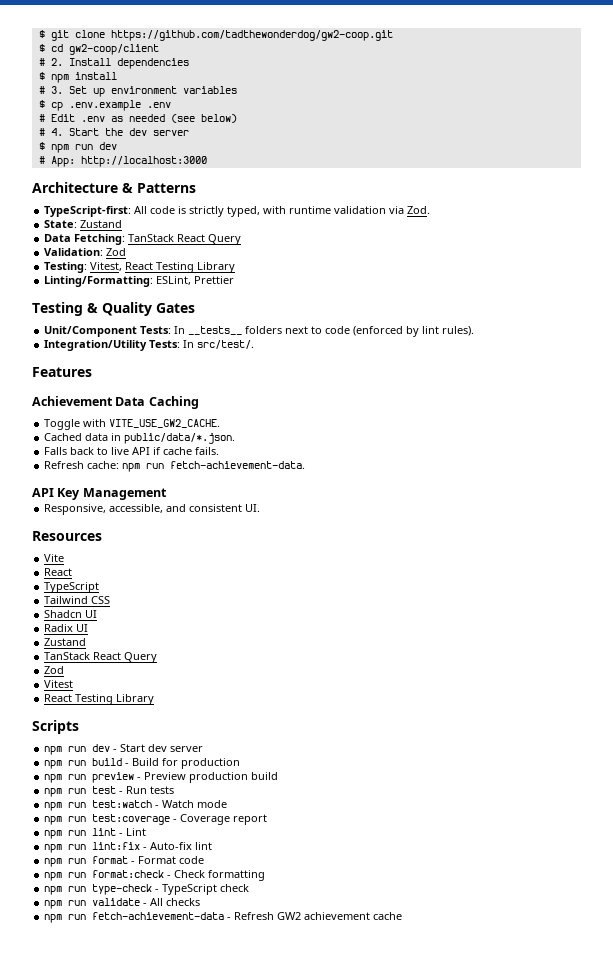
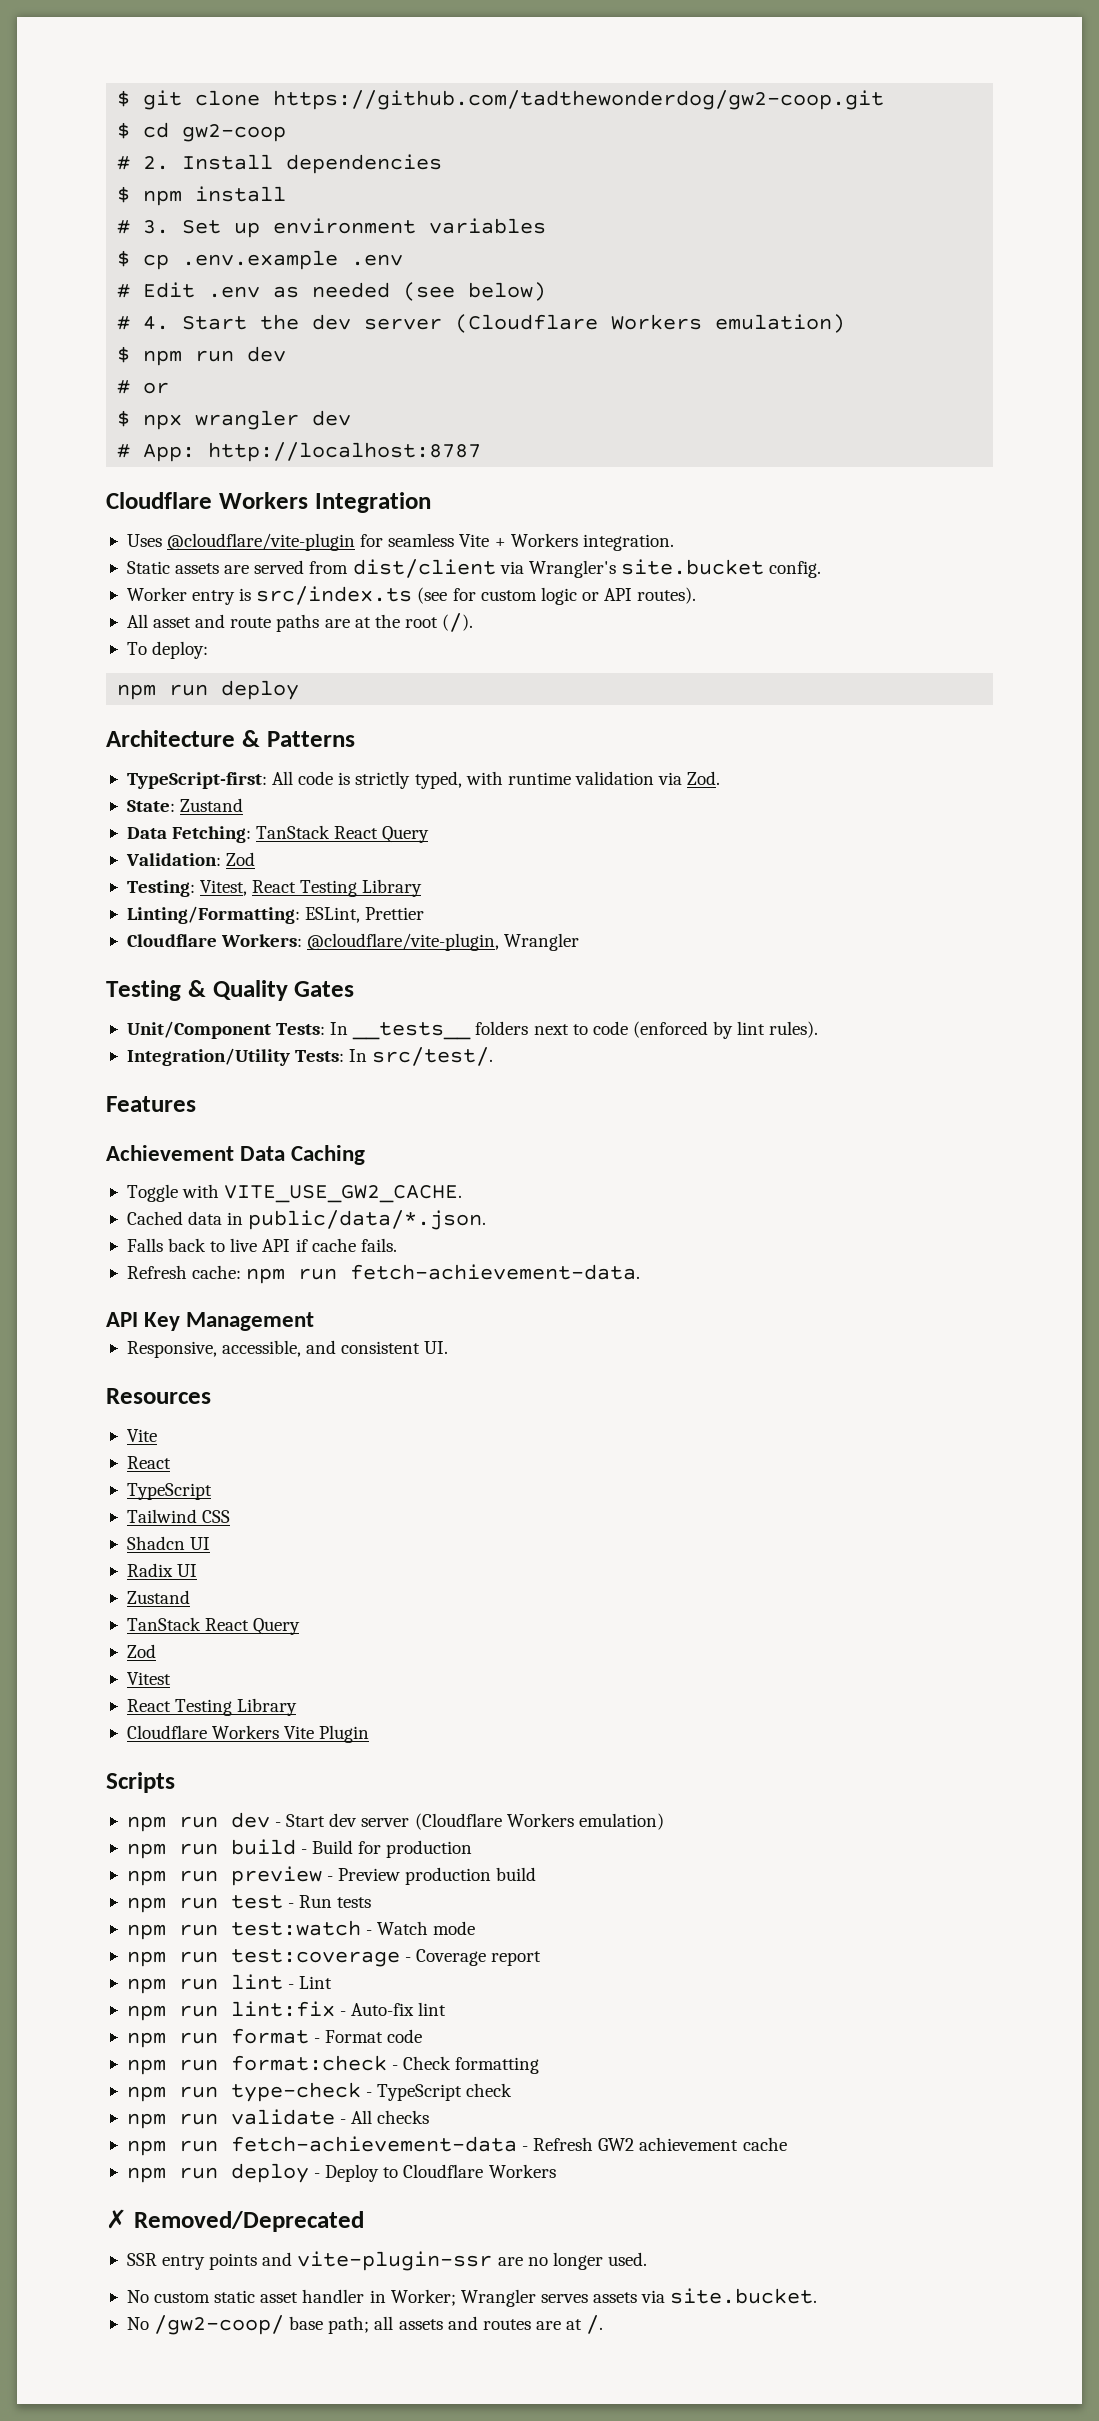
[68,44,159,55] gw2-coop/client -> [182,124,287,142] gw2-coop
(189, 133) none -> [455,314,846,333] (Cloudflare Workers emulation)
[50,156,207,167] App: http://localhost:3000 -> [143,382,170,394] [117,410,352,430] [117,442,482,462] [106,492,431,513] [126,533,674,551] [126,559,822,578] [126,586,697,605] [126,613,474,632] [126,641,209,659] [117,680,300,700] or // $ npx wrangler dev // # App: http://localhost:8787 // Cloudflare Workers Integration // Uses @cloudflare/vite-plugin for seamless Vite + Workers integration. // Static assets are served from dist/client via Wrangler's site.bucket config. // Worker entry is src/index.ts (see for custom logic or API routes). // All asset and route paths are at the root (/). // To deploy: // npm run deploy
(235, 280) none -> [126,933,580,951] // Cloudflare Workers: @cloudflare/vite-plugin, Wrangler
(155, 699) none -> [126,1725,370,1743] // Cloudflare Workers Vite Plugin
(204, 749) none -> [414,1813,664,1830] (Cloudflare Workers emulation)
(403, 916) none -> [126,2163,556,2183] [106,2209,364,2232] [126,2251,647,2271] [126,2288,818,2307] [126,2315,604,2335] // npm run deploy - Deploy to Cloudflare Workers // ✗ Removed/Deprecated // SSR entry points and vite-plugin-ssr are no longer used. // No custom static asset handler in Worker; Wrangler serves assets via site.bucket. // No /gw2-coop/ base path; all assets and routes are at /.

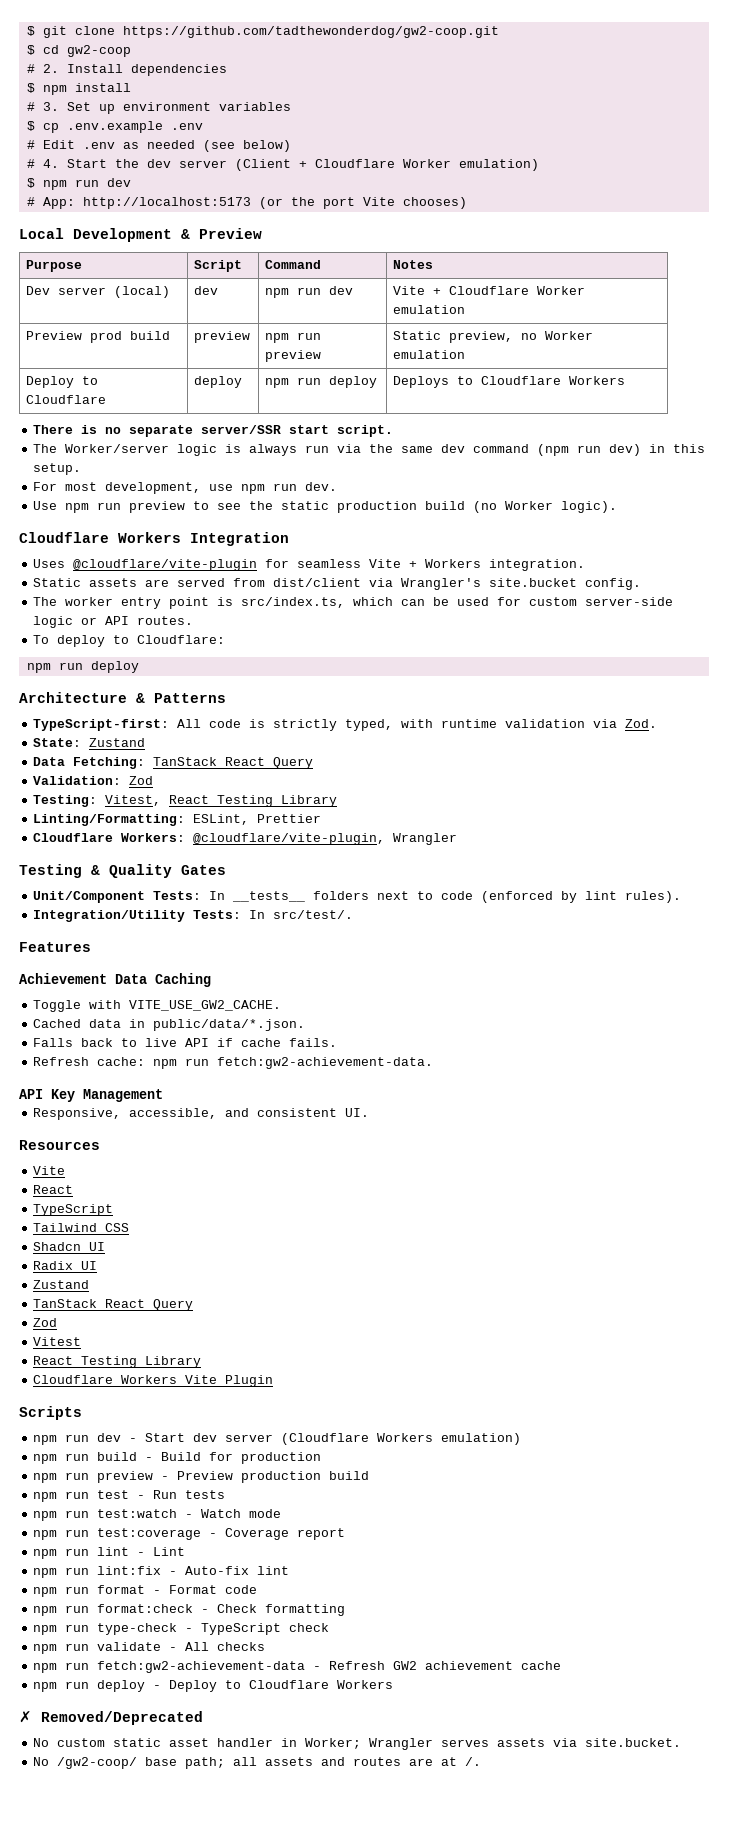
[455,314,703,333] (Cloudflare Workers -> [234,159,451,171] (Client + Cloudflare Worker
[143,382,170,394] [117,410,352,430] [117,442,482,462] or // $ npx wrangler dev // # App: http://localhost:8787 -> [42,197,467,209] [19,228,262,242] [26,260,83,272] [194,260,243,272] [265,260,322,269] [393,260,434,269] [26,286,171,298] [194,286,219,295] [265,286,354,298] [393,286,586,295] [393,305,466,314] [26,331,171,343] [194,331,251,343] [265,332,322,343] [265,350,322,362] [393,331,594,343] [393,350,466,359] [26,376,99,388] [26,395,107,404] [194,376,243,388] [265,376,378,388] [393,376,626,388] [33,425,394,437] [33,444,706,456] [33,463,82,475] [33,482,338,494] [33,501,618,513] App: http://localhost:5173 (or the port Vite chooses) // Local Development & Preview // Purpose | Script | Command | Notes // Dev server (local) | dev | npm run dev | Vite + Cloudflare Worker emulation // Preview prod build | preview | npm run preview | Static preview, no Worker emulation // Deploy to Cloudflare | deploy | npm run deploy | Deploys to Cloudflare Workers // There is no separate server/SSR start script. // The Worker/server logic is always run via the same dev command (npm run dev) in this setup. // For most development, use npm run dev. // Use npm run preview to see the static production build (no Worker logic).
[126,586,448,605] Worker entry is src/index.ts (see -> [33,597,490,609] The worker entry point is src/index.ts, which can be used
(537, 595) none -> [585,597,674,606] server-side
[637,587,697,604] [126,613,474,632] [126,641,209,659] routes). // All asset and route paths are at the root (/). // To deploy: -> [137,616,194,625] [33,635,226,647] routes. // To deploy to Cloudflare:
[350,1264,641,1280] fetch-achievement-data. -> [217,1057,434,1069] fetch:gw2-achievement-data.
[230,2136,517,2152] fetch-achievement-data -> [97,1661,306,1673] fetch:gw2-achievement-data
[126,2251,647,2271] // SSR entry points and vite-plugin-ssr are no longer used. -> (203, 1718) none

